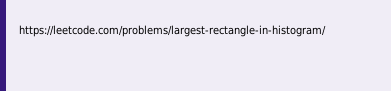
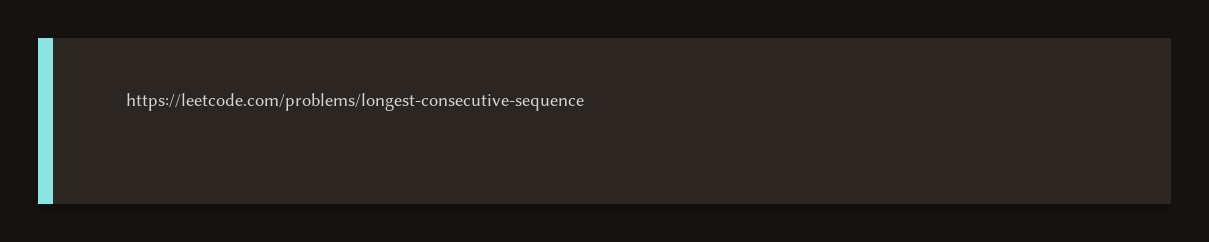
[19,25,326,37] https://leetcode.com/problems/largest-rectangle-in-histogram/ -> [126,93,584,111] https://leetcode.com/problems/longest-consecutive-sequence

